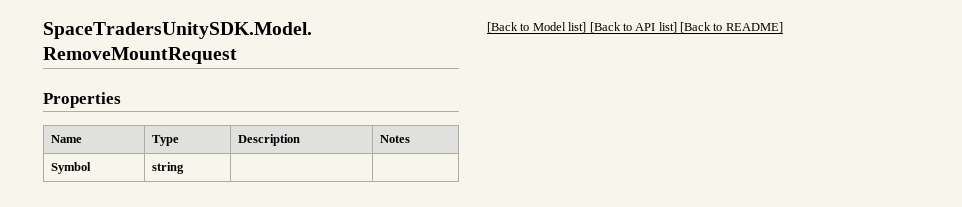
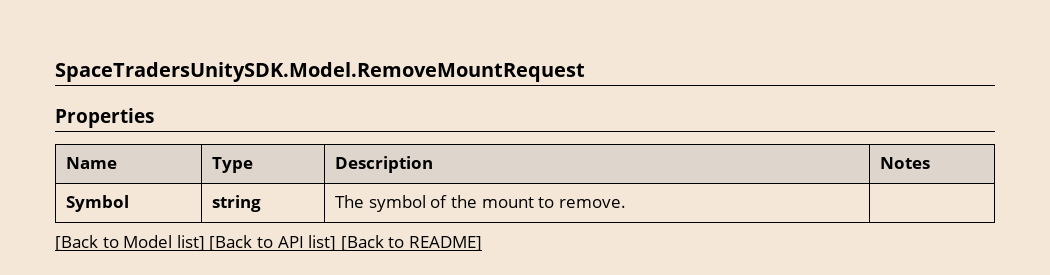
(185, 168) none -> [335,195,626,212] The symbol of the mount to remove.

